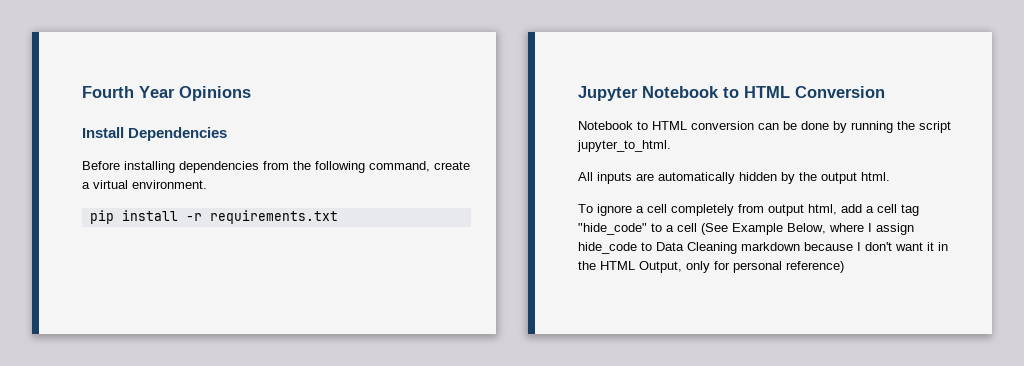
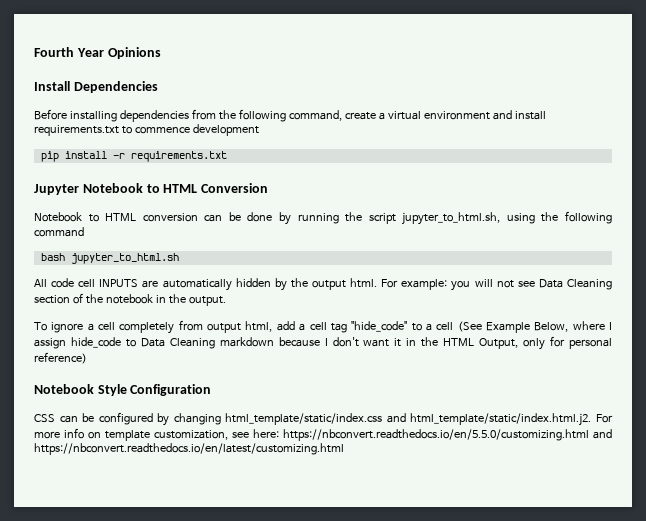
[132,180,207,189] environment. -> [423,110,546,120] [34,124,259,136] environment and install requirements.txt to commence development
[577,140,671,152] [578,172,632,184] jupyter_to_html. // All inputs -> [402,211,612,225] [34,227,84,237] [40,253,179,264] [34,278,139,288] jupyter_to_html.sh, using the following command // bash jupyter_to_html.sh // All code cell INPUTS
(890, 176) none -> [381,279,612,291] [34,293,226,306] For example: you will not see Data Cleaning section of the notebook in the output.
(844, 267) none -> [34,384,212,396] [34,412,613,426] [34,428,612,441] [34,443,344,455] // Notebook Style Configuration // CSS can be configured by changing html_template/static/index.css and html_template/static/index.html.j2. For more info on template customization, see here: https://nbconvert.readthedocs.io/en/5.5.0/customizing.html and https://nbconvert.readthedocs.io/en/latest/customizing.html

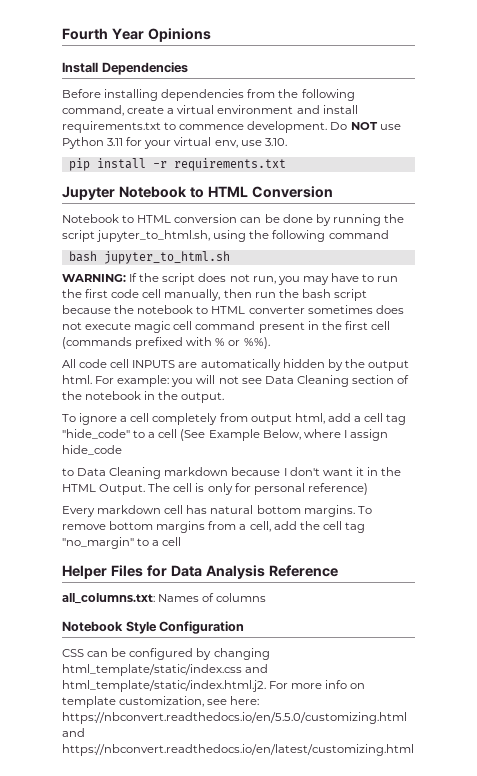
[192,124,259,136] development -> [247,121,401,133] [62,137,287,149] development. Do NOT use Python 3.11 for your virtual env, use 3.10.
(179, 258) none -> [62,273,399,285] [62,289,367,301] [62,305,404,314] [62,321,390,333] [62,337,270,349] // WARNING: If the script does not run, you may have to run the first code cell manually, then run the bash script because the notebook to HTML converter sometimes does not execute magic cell command present in the first cell (commands prefixed with % or %%).
(121, 342) none -> (122, 450) //
[479,338,519,349] Output, -> [99,483,205,495] Output. The cell is
(87, 358) none -> [62,505,372,517] [62,521,365,533] [62,537,182,549] [62,565,338,579] [62,593,267,604] // Every markdown cell has natural bottom margins. To remove bottom margins from a cell, add the cell tag "no_margin" to a cell // Helper Files for Data Analysis Reference // all_columns.txt: Names of columns

